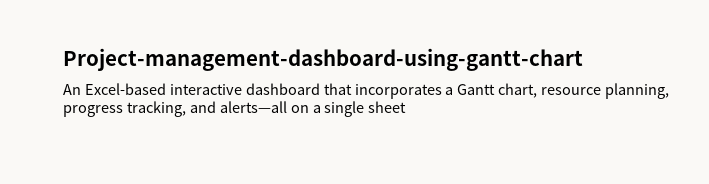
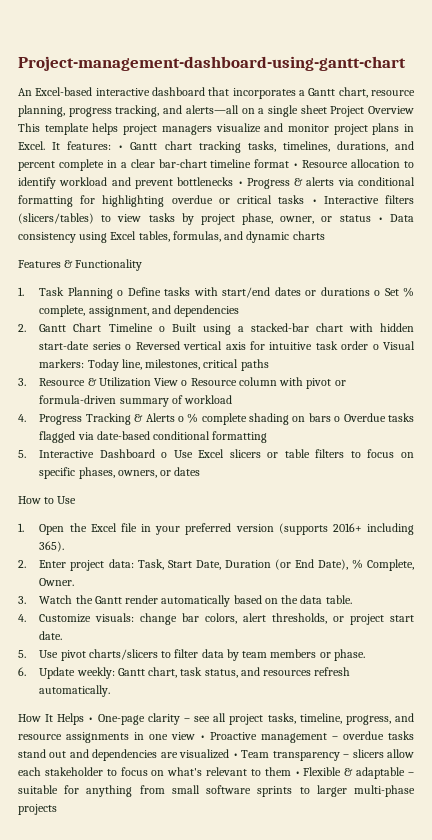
(407, 107) none -> [330,106,414,117] [18,123,414,135] [18,141,414,153] [18,159,415,171] [18,177,416,189] [18,195,415,207] [18,213,415,225] [18,231,325,243] [18,259,143,271] [18,287,415,299] [39,305,240,317] [18,323,414,335] [39,341,415,350] [39,359,269,371] [18,377,346,389] [39,395,233,407] [18,413,415,425] [39,431,268,443] [18,449,415,458] [39,467,201,479] [18,496,77,504] [18,523,415,535] [39,541,65,552] [18,559,414,571] [39,578,75,586] [18,595,352,607] [18,613,414,625] [39,631,63,640] [18,649,365,661] [18,667,351,679] [39,685,111,697] [18,713,414,725] [18,731,414,743] [18,749,415,761] [18,767,415,779] [18,785,416,797] [18,804,57,815] Project Overview This template helps project managers visualize and monitor project plans in Excel. It features: • Gantt chart tracking tasks, timelines, durations, and percent complete in a clear bar-chart timeline format • Resource allocation to identify workload and prevent bottlenecks • Progress & alerts via conditional formatting for highlighting overdue or critical tasks • Interactive filters (slicers/tables) to view tasks by project phase, owner, or status • Data consistency using Excel tables, formulas, and dynamic charts // Features & Functionality // 1. Task Planning o Define tasks with start/end dates or durations o Set % complete, assignment, and dependencies // 2. Gantt Chart Timeline o Built using a stacked-bar chart with hidden start-date series o Reversed vertical axis for intuitive task order o Visual markers: Today line, milestones, critical paths // 3. Resource & Utilization View o Resource column with pivot or formula-driven summary of workload // 4. Progress Tracking & Alerts o % complete shading on bars o Overdue tasks flagged via date-based conditional formatting // 5. Interactive Dashboard o Use Excel slicers or table filters to focus on specific phases, owners, or dates // How to Use // 1. Open the Excel file in your preferred version (supports 2016+ including 365). // 2. Enter project data: Task, Start Date, Duration (or End Date), % Complete, Owner. // 3. Watch the Gantt render automatically based on the data table. // 4. Customize visuals: change bar colors, alert thresholds, or project start date. // 5. Use pivot charts/slicers to filter data by team members or phase. // 6. Update weekly: Gantt chart, task status, and resources refresh automatically. // How It Helps • One-page clarity – see all project tasks, timeline, progress, and resource assignments in one view • Proactive management – overdue tasks stand out and dependencies are visualized • Team transparency – slicers allow each stakeholder to focus on what's relevant to them • Flexible & adaptable – suitable for anything from small software sprints to larger multi-phase projects

